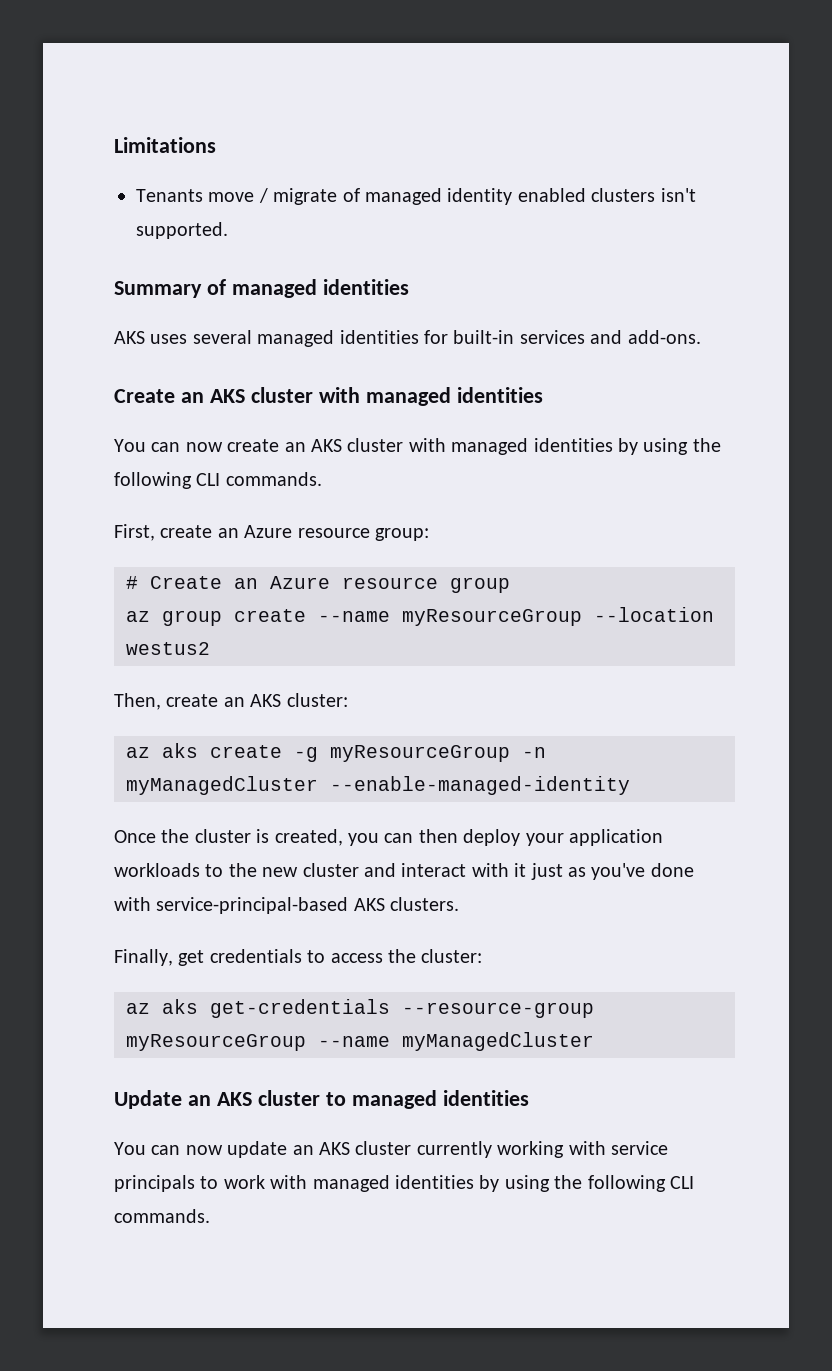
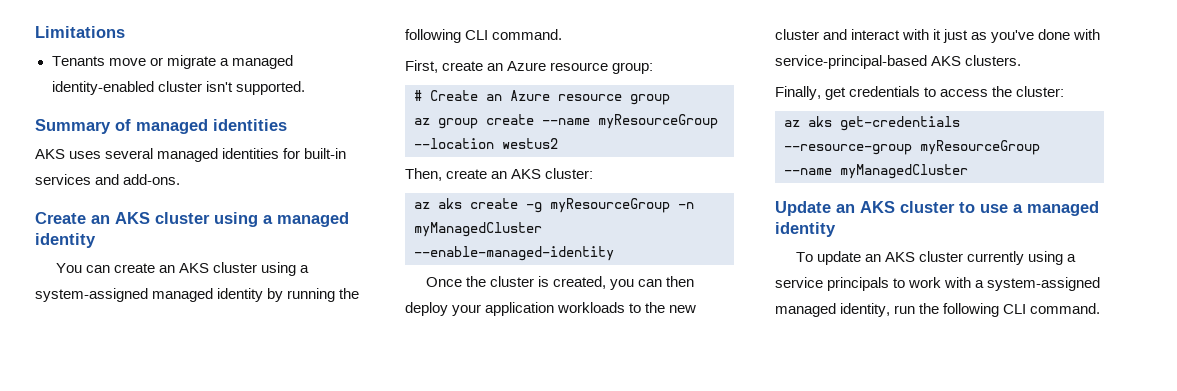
[258,188,656,205] / migrate of managed identity enabled clusters -> [149,55,293,69] [51,81,202,95] or migrate a managed identity-enabled cluster
[318,387,543,406] [114,439,223,452] with managed identities // You can now -> [214,212,349,227] [35,233,96,248] [56,263,111,273] using a managed identity // You can
[408,438,721,455] [114,472,322,489] with managed identities by using the following CLI commands. -> [261,262,310,276] [35,288,360,302] [405,29,563,43] using a system-assigned managed identity by running the following CLI command.
[351,1090,529,1109] [114,1142,223,1155] managed identities // You can now -> [980,201,1099,216] [775,222,836,237] [796,252,814,262] use a managed identity // To
[497,1141,606,1158] working with -> [1028,251,1077,265] using a
[312,1175,694,1192] [114,1209,210,1223] managed identities by using the following CLI commands. -> [975,277,1101,291] [775,303,1101,317] a system-assigned managed identity, run the following CLI command.

